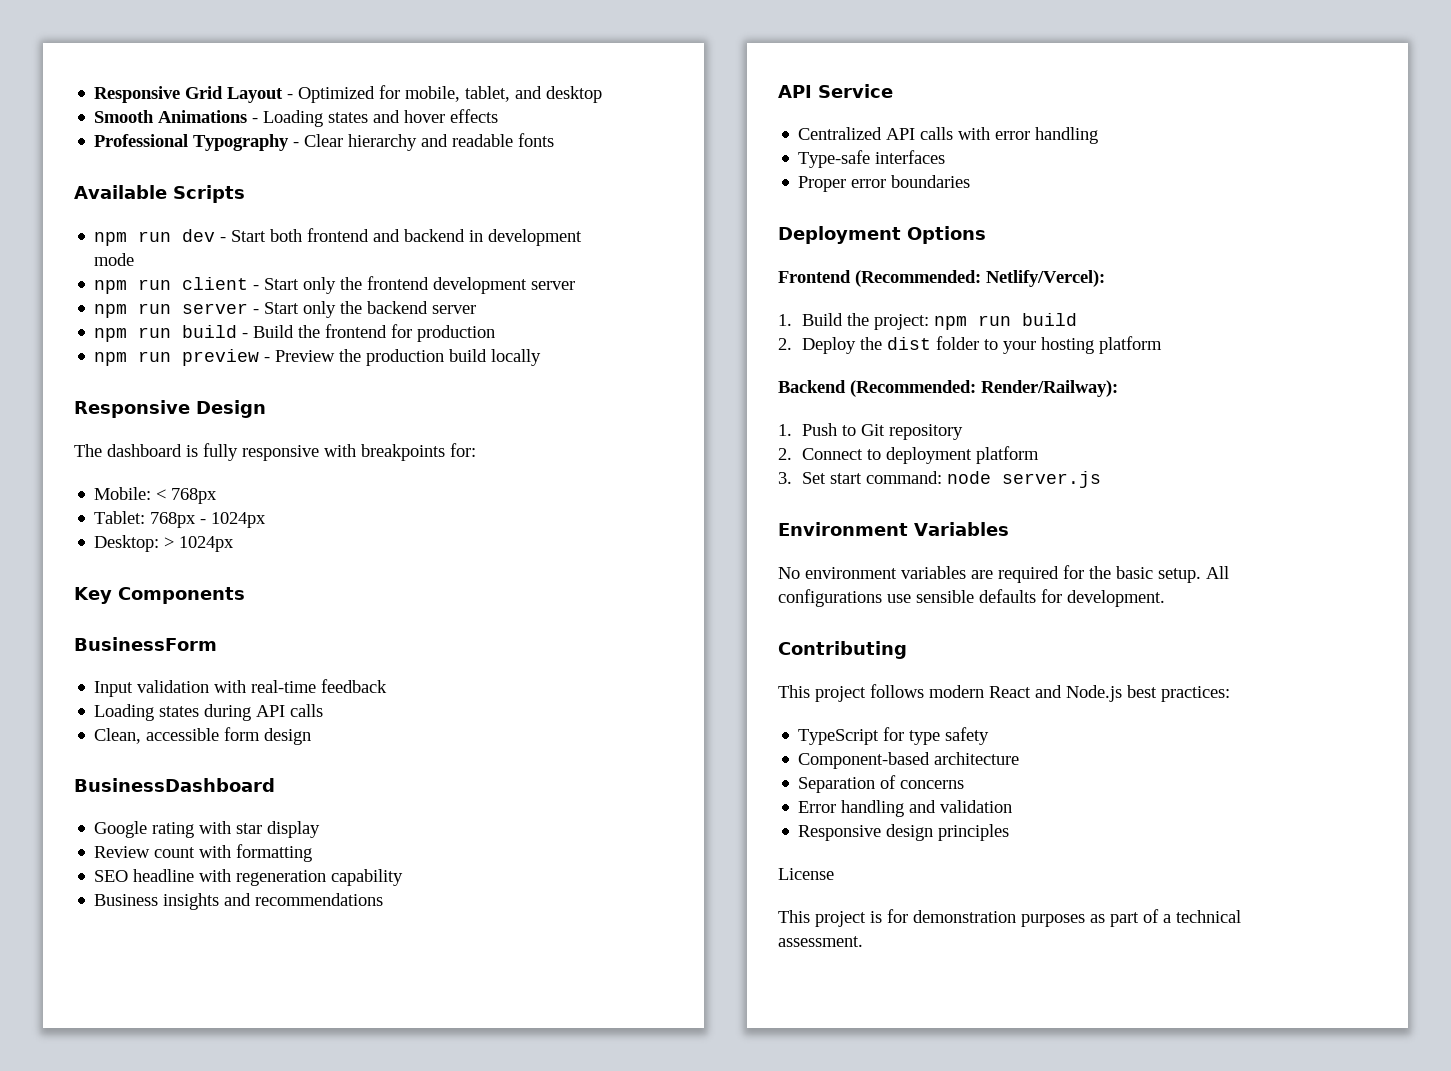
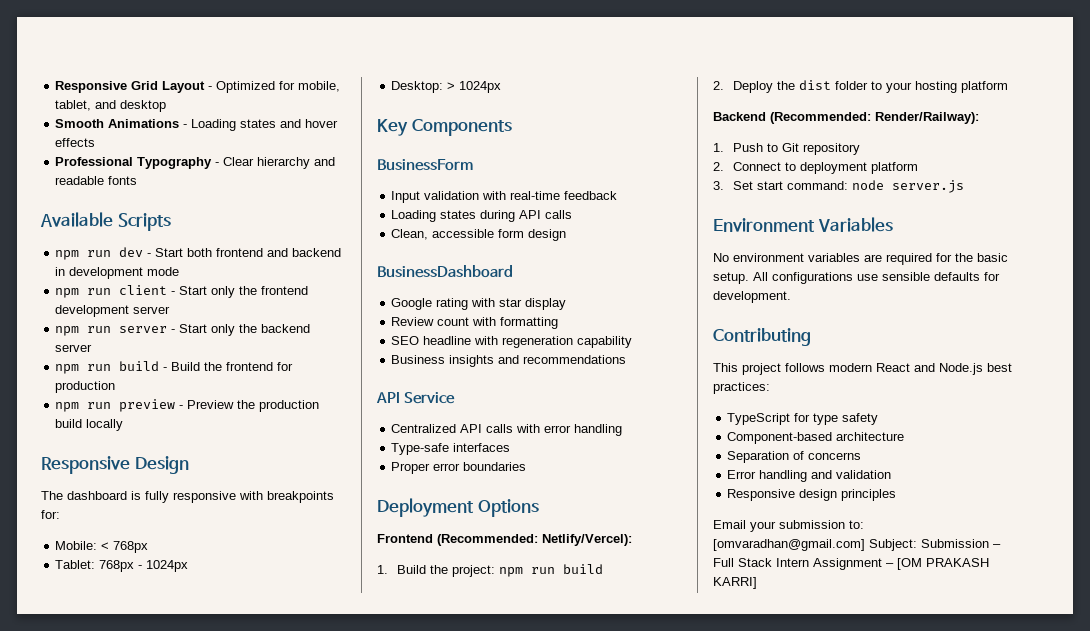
[778,868,834,880] [778,909,1241,927] [778,936,863,947] License // This project is for demonstration purposes as part of a technical assessment. -> [713,520,864,532] [713,539,1001,551] [713,558,989,570] [713,577,757,589] Email your submission to: [omvaradhan@gmail.com] Subject: Submission – Full Stack Intern Assignment – [OM PRAKASH KARRI]

